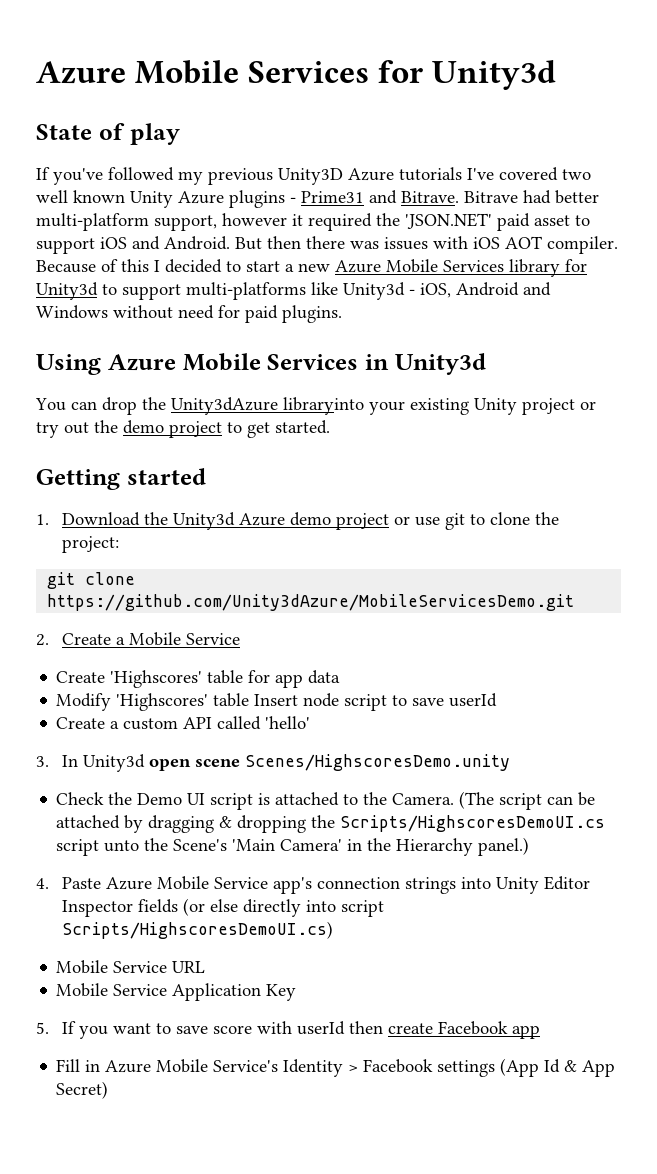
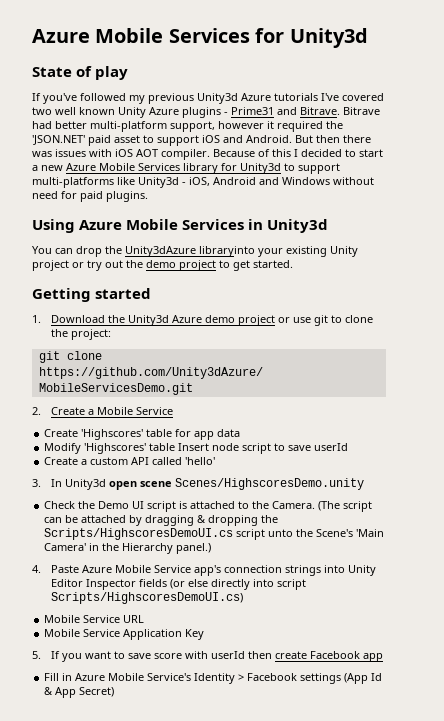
[278,168,343,185] Unity3D -> [197,93,238,104] Unity3d

